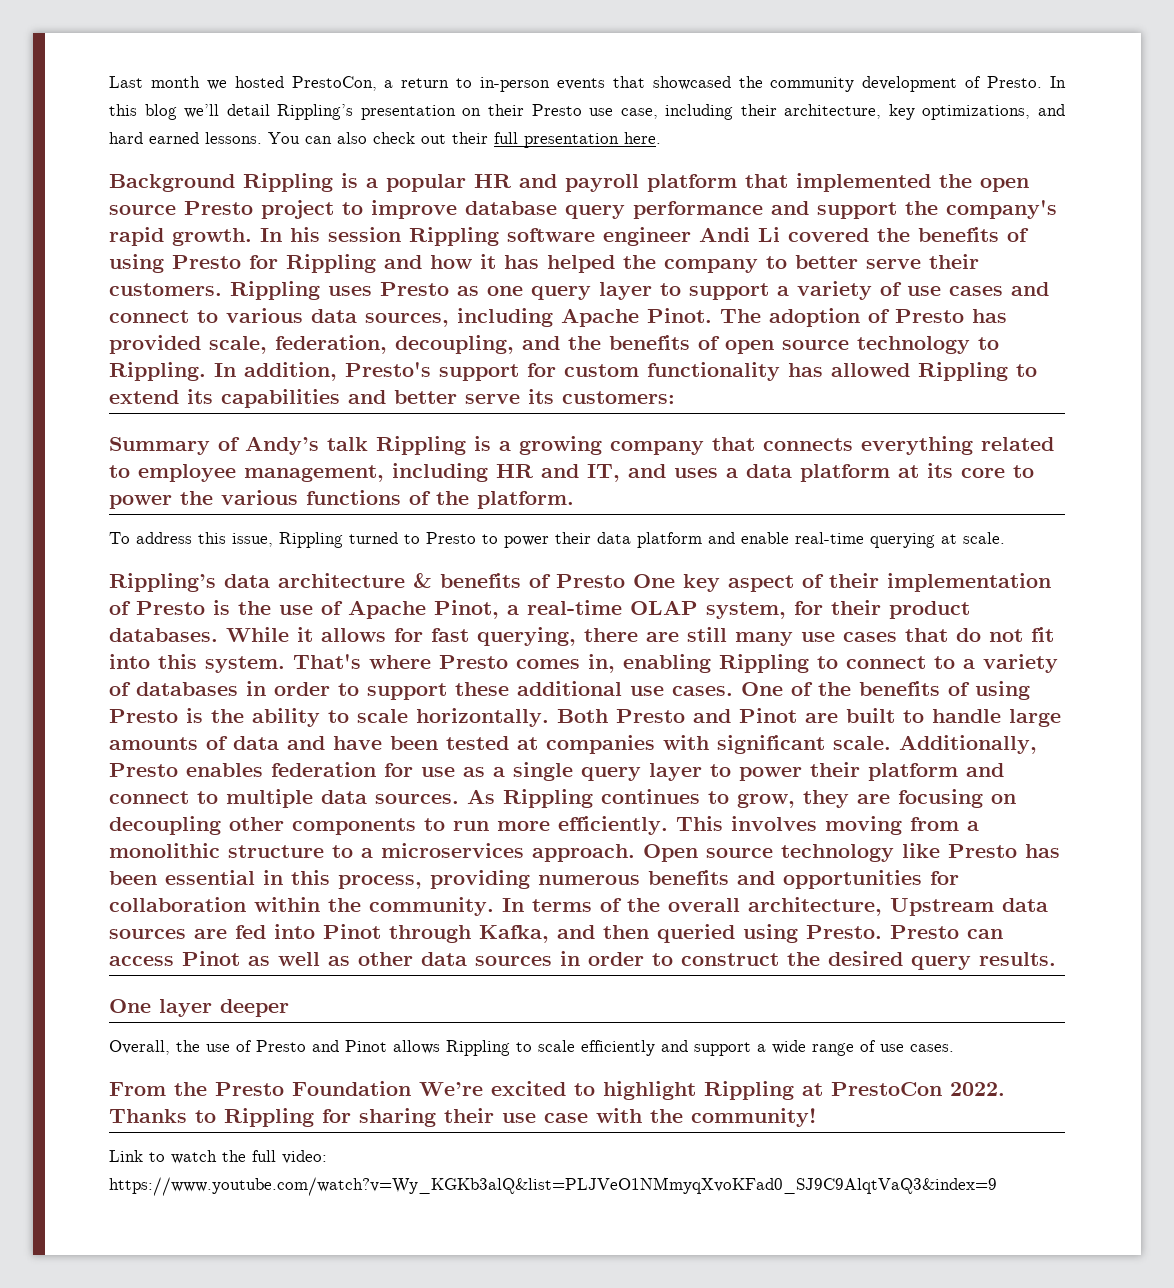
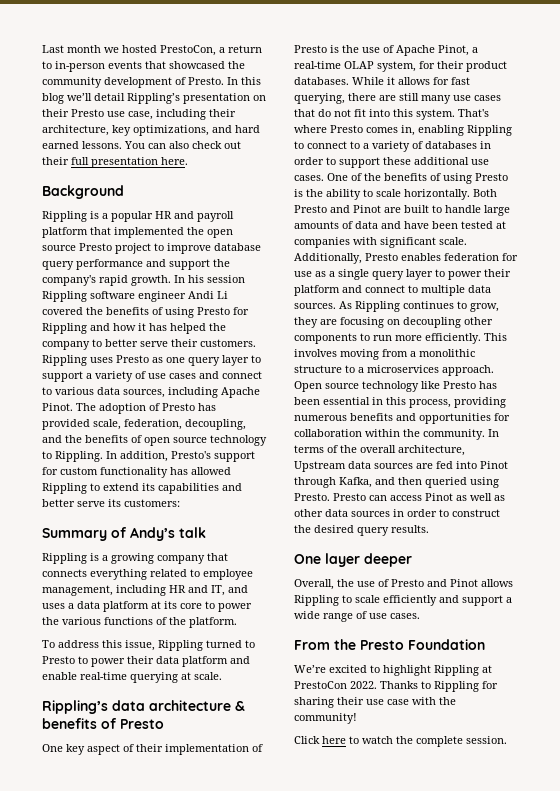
(235, 183) none -> (124, 192) //
(368, 444) none -> (206, 532) //
(625, 581) none -> (164, 724) //
(411, 1088) none -> (485, 644) //
[109,1150,143,1162] Link -> [294,736,346,744] Click here
[252,1150,327,1164] [109,1177,997,1196] full video: https://www.youtube.com/watch?v=Wy_KGKb3alQ&list=PLJVeO1NMmyqXvoKFad0_SJ9C9AlqtVaQ3&index=9 -> [416,736,507,747] complete session.

